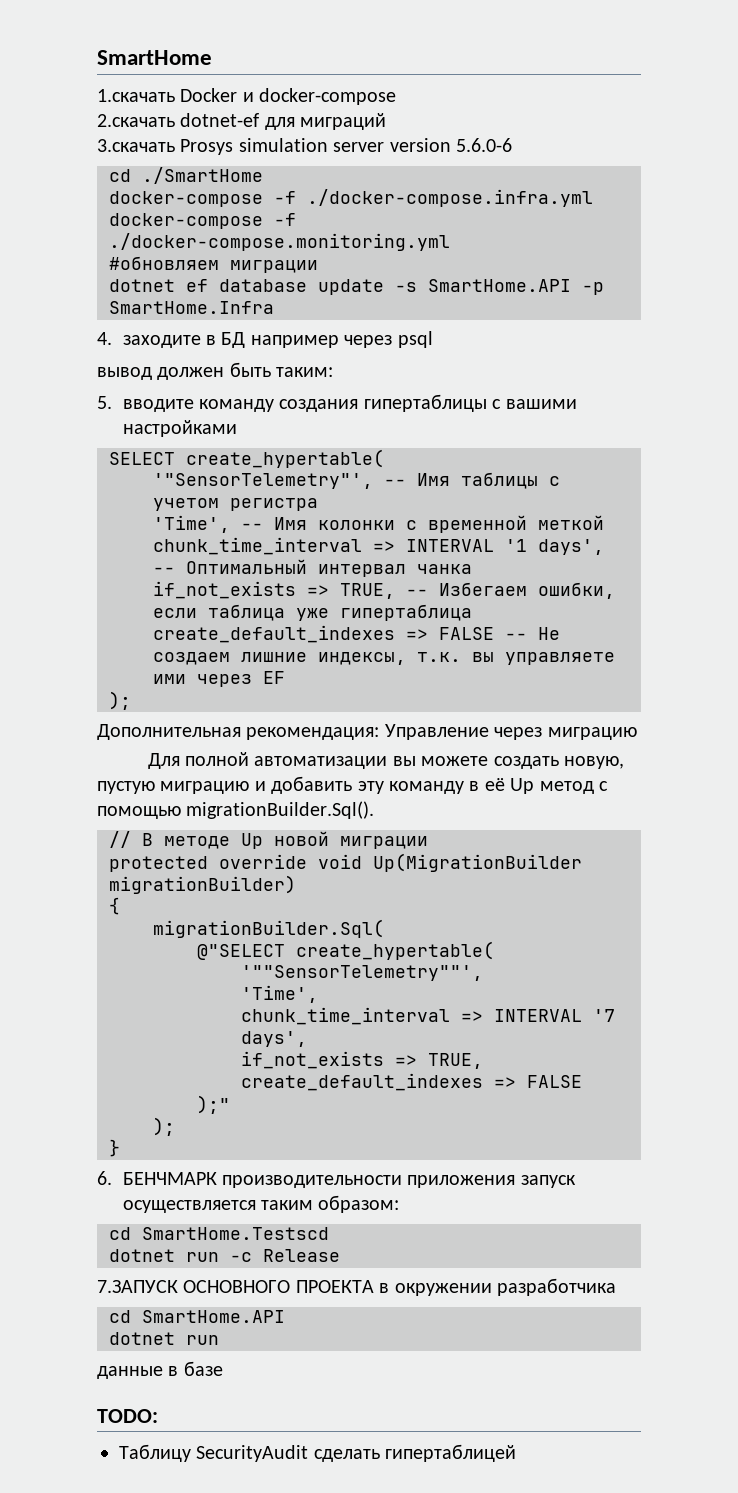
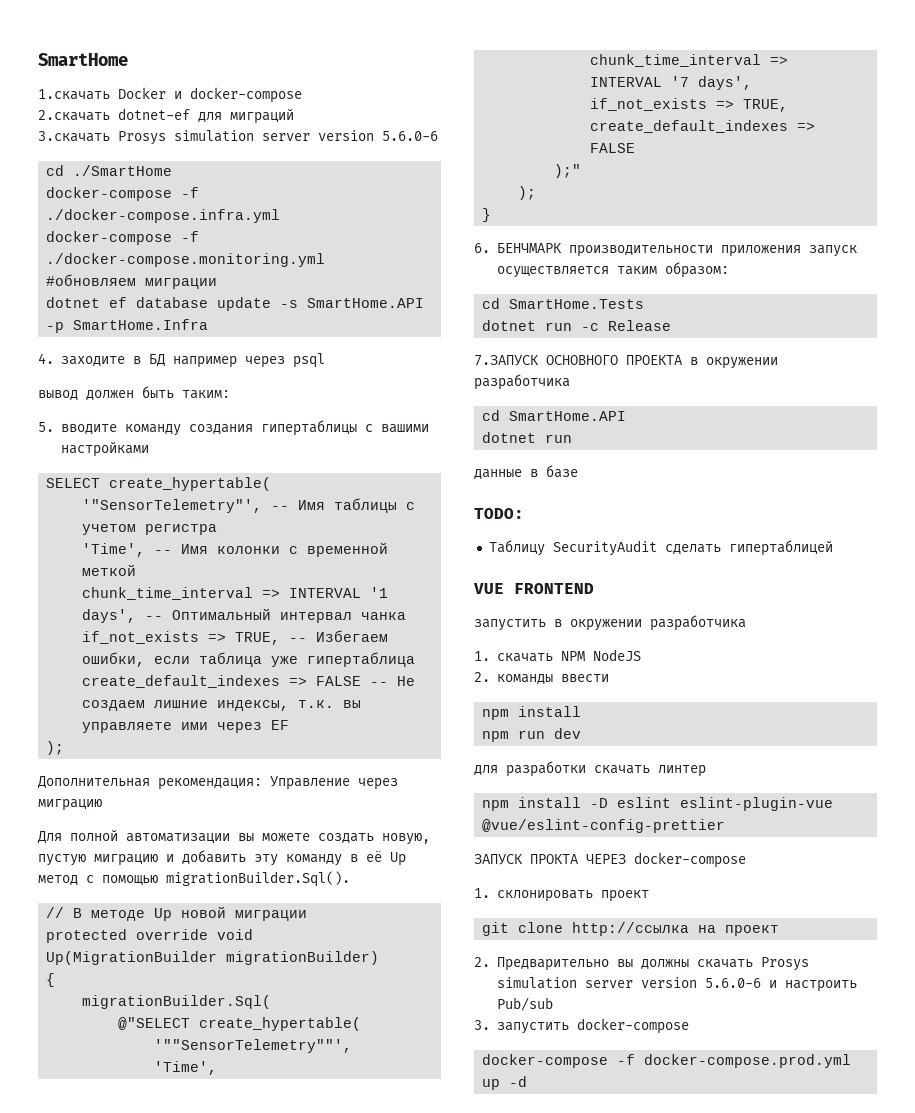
[142,1227,329,1240] SmartHome.Testscd -> [509,299,645,309] SmartHome.Tests
(517, 1453) none -> [473,583,594,594] [474,615,746,631] [474,649,641,662] [474,672,609,684] [482,706,582,720] [482,728,582,742] [474,761,706,777] [482,797,834,811] [482,819,726,833] [474,852,746,868] [474,888,649,902] [482,922,780,936] [474,957,809,971] [496,977,857,992] [496,997,553,1011] [474,1018,689,1034] [482,1054,852,1068] [482,1076,528,1090] // VUE FRONTEND // запустить в окружении разработчика // 1. скачать NPM NodeJS // 2. команды ввести // npm install // npm run dev // для разработки скачать линтер // npm install -D eslint eslint-plugin-vue @vue/eslint-config-prettier // ЗАПУСК ПРОКТА ЧЕРЕЗ docker-compose // 1. склонировать проект // git clone http://ссылка на проект // 2. Предварительно вы должны скачать Prosys simulation server version 5.6.0-6 и настроить Pub/sub // 3. запустить docker-compose // docker-compose -f docker-compose.prod.yml up -d

